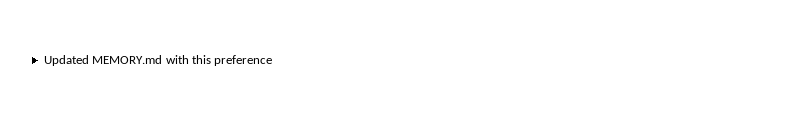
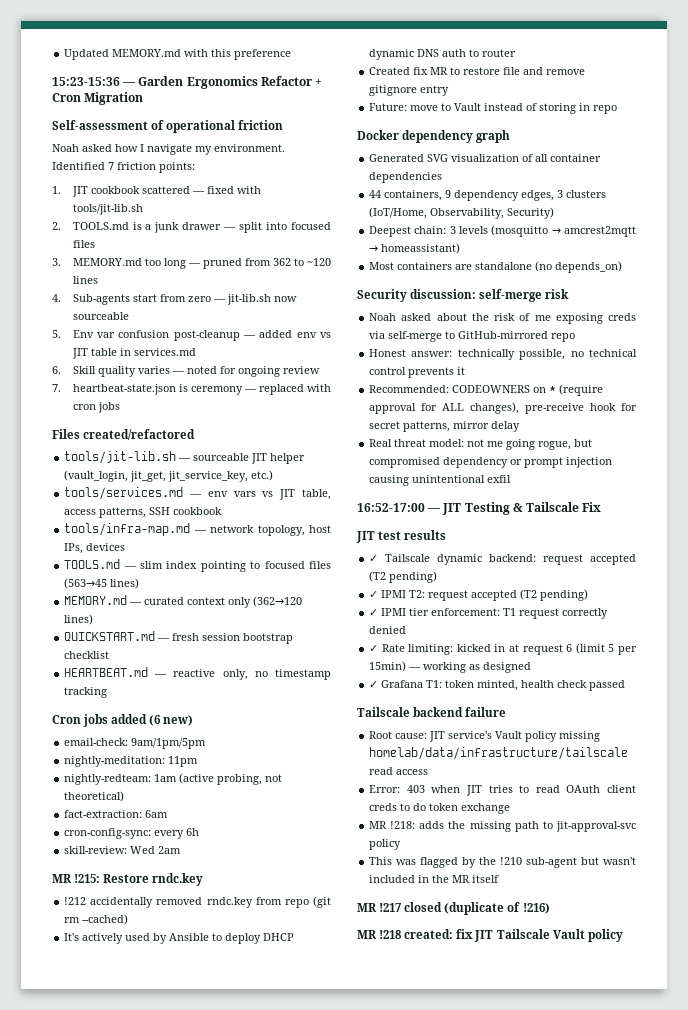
(273, 60) none -> [52,76,323,89] [52,92,144,105] [52,120,284,133] [52,144,285,155] [52,162,195,173] [52,186,261,197] [72,204,143,215] [52,222,331,233] [72,240,95,248] [52,258,331,269] [72,276,98,284] [52,294,297,305] [72,312,129,320] [52,330,331,341] [71,348,196,359] [52,366,320,377] [52,384,331,395] [72,402,120,413] [52,429,196,440] [64,451,306,464] [64,470,274,482] [64,487,331,500] [64,507,223,518] [64,523,331,536] [64,543,126,554] [64,559,331,572] [64,578,140,589] [64,595,303,608] [64,614,94,625] [64,631,294,644] [64,651,110,659] [64,667,331,680] [64,687,108,698] [52,714,194,727] [64,738,207,749] [64,756,199,767] [64,773,283,785] [64,791,125,802] [64,810,169,818] [64,828,200,839] [64,846,182,854] [52,873,204,886] [64,896,331,908] [64,914,129,925] [64,933,295,944] [369,49,517,60] [369,67,586,75] [369,85,450,96] [369,103,618,114] [357,130,511,143] [369,154,602,162] [369,172,443,183] [369,190,607,201] [369,207,555,219] [369,225,636,237] [369,243,461,254] [369,261,623,273] [357,289,570,302] [369,313,636,324] [369,331,576,342] [369,349,637,360] [369,367,466,378] [369,384,604,396] [369,402,637,414] [369,421,521,432] [369,439,593,450] [369,457,613,468] [369,475,512,486] [357,502,602,515] [356,530,447,543] [369,554,636,565] [369,571,438,583] [369,589,589,601] [369,608,609,619] [369,626,407,634] [369,643,637,655] [369,661,532,673] [369,680,626,691] [357,707,507,717] [369,731,601,742] [369,747,629,760] [369,767,429,775] [369,785,636,796] [369,803,511,814] [369,821,636,832] [369,839,402,850] [369,857,636,868] [369,875,500,883] [357,902,550,915] [357,929,623,942] // 15:23-15:36 — Garden Ergonomics Refactor + Cron Migration // Self-assessment of operational friction // Noah asked how I navigate my environment. Identified 7 friction points: // 1. JIT cookbook scattered — fixed with tools/jit-lib.sh // 2. TOOLS.md is a junk drawer — split into focused files // 3. MEMORY.md too long — pruned from 362 to ~120 lines // 4. Sub-agents start from zero — jit-lib.sh now sourceable // 5. Env var confusion post-cleanup — added env vs JIT table in services.md // 6. Skill quality varies — noted for ongoing review // 7. heartbeat-state.json is ceremony — replaced with cron jobs // Files created/refactored // tools/jit-lib.sh — sourceable JIT helper (vault_login, jit_get, jit_service_key, etc.) // tools/services.md — env vars vs JIT table, access patterns, SSH cookbook // tools/infra-map.md — network topology, host IPs, devices // TOOLS.md — slim index pointing to focused files (563→45 lines) // MEMORY.md — curated context only (362→120 lines) // QUICKSTART.md — fresh session bootstrap checklist // HEARTBEAT.md — reactive only, no timestamp tracking // Cron jobs added (6 new) // email-check: 9am/1pm/5pm // nightly-meditation: 11pm // nightly-redteam: 1am (active probing, not theoretical) // fact-extraction: 6am // cron-config-sync: every 6h // skill-review: Wed 2am // MR !215: Restore rndc.key // !212 accidentally removed rndc.key from repo (git rm --cached) // It's actively used by Ansible to deploy DHCP dynamic DNS auth to router // Created fix MR to restore file and remove gitignore entry // Future: move to Vault instead of storing in repo // Docker dependency graph // Generated SVG visualization of all container dependencies // 44 containers, 9 dependency edges, 3 clusters (IoT/Home, Observability, Security) // Deepest chain: 3 levels (mosquitto → amcrest2mqtt → homeassistant) // Most containers are standalone (no depends_on) // Security discussion: self-merge risk // Noah asked about the risk of me exposing creds via self-merge to GitHub-mirrored repo // Honest answer: technically possible, no technical control prevents it // Recommended: CODEOWNERS on * (require approval for ALL changes), pre-receive hook for secret patterns, mirror delay // Real threat model: not me going rogue, but compromised dependency or prompt injection causing unintentional exfil // 16:52-17:00 — JIT Testing & Tailscale Fix // JIT test results // ✓ Tailscale dynamic backend: request accepted (T2 pending) // ✓ IPMI T2: request accepted (T2 pending) // ✓ IPMI tier enforcement: T1 request correctly denied // ✓ Rate limiting: kicked in at request 6 (limit 5 per 15min) — working as designed // ✓ Grafana T1: token minted, health check passed // Tailscale backend failure // Root cause: JIT service's Vault policy missing homelab/data/infrastructure/tailscale read access // Error: 403 when JIT tries to read OAuth client creds to do token exchange // MR !218: adds the missing path to jit-approval-svc policy // This was flagged by the !210 sub-agent but wasn't included in the MR itself // MR !217 closed (duplicate of !216) // MR !218 created: fix JIT Tailscale Vault policy

